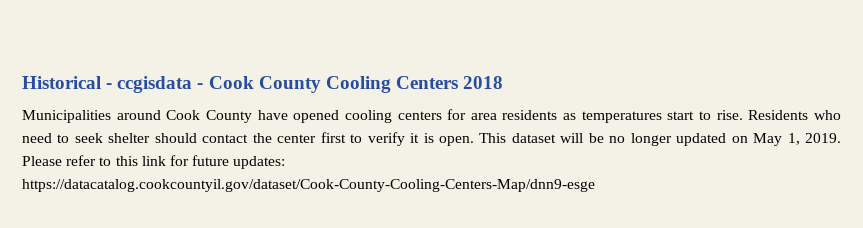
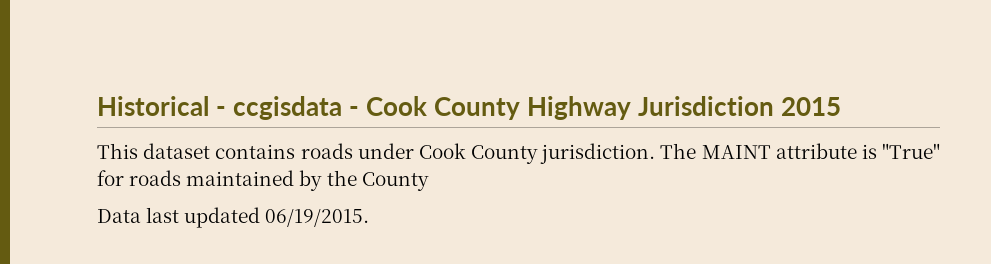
[325,76,504,93] [22,109,841,123] [22,132,842,146] [22,155,286,169] [22,179,595,192] Cooling Centers 2018 // Municipalities around Cook County have opened cooling centers for area residents as temperatures start to rise. Residents who need to seek shelter should contact the center first to verify it is open. This dataset will be no longer updated on May 1, 2019. Please refer to this link for future updates: https://datacatalog.cookcountyil.gov/dataset/Cook-County-Cooling-Centers-Map/dnn9-esge -> [527,96,842,120] [97,143,940,164] [97,170,429,191] [97,207,370,228] Highway Jurisdiction 2015 // This dataset contains roads under Cook County jurisdiction. The MAINT attribute is "True" for roads maintained by the County // Data last updated 06/19/2015.

